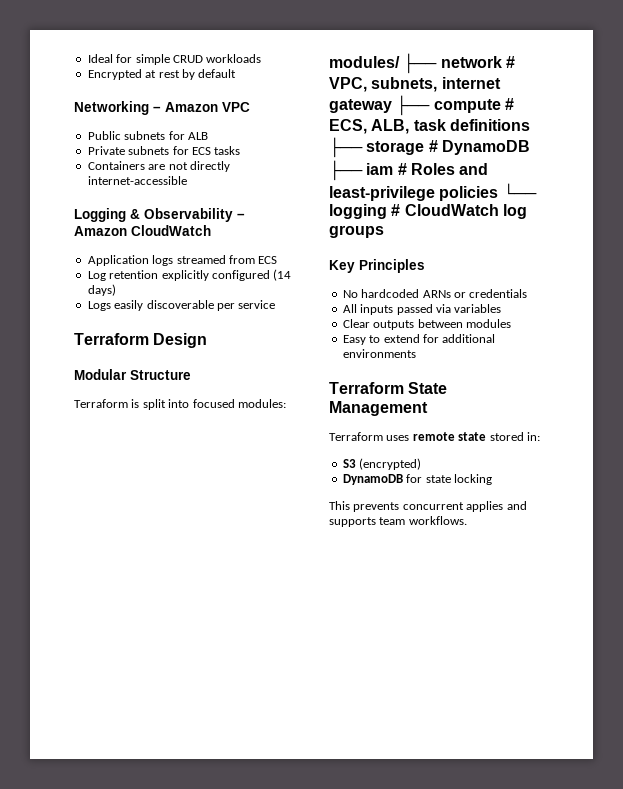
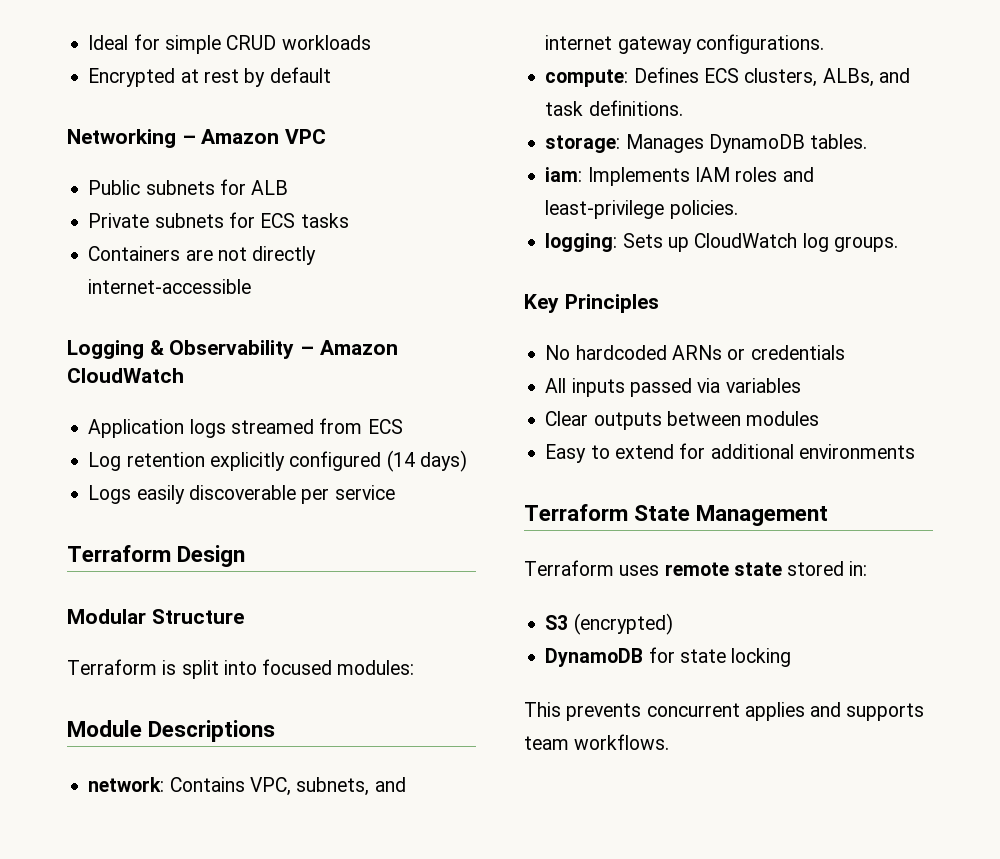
[329,53,515,74] modules/ ├── network # -> [67,720,276,742] [88,777,245,792] Module Descriptions // network: Contains
(438, 84) none -> [374,777,406,792] and
[396,95,514,116] [329,119,530,134] [329,137,530,158] [329,160,489,181] [329,183,537,201] [329,204,401,219] ├── compute # ECS, ALB, task definitions ├── storage # DynamoDB ├── iam # Roles and least-privilege policies └── logging # -> [695,34,824,54] [545,67,910,87] [545,100,683,116] [545,134,868,153] [545,167,814,186] [545,200,738,219] [545,233,689,252] configurations. // compute: Defines ECS clusters, ALBs, and task definitions. // storage: Manages DynamoDB tables. // iam: Implements IAM roles and least-privilege policies. // logging: Sets up
[329,225,384,238] groups -> [833,236,898,252] groups.

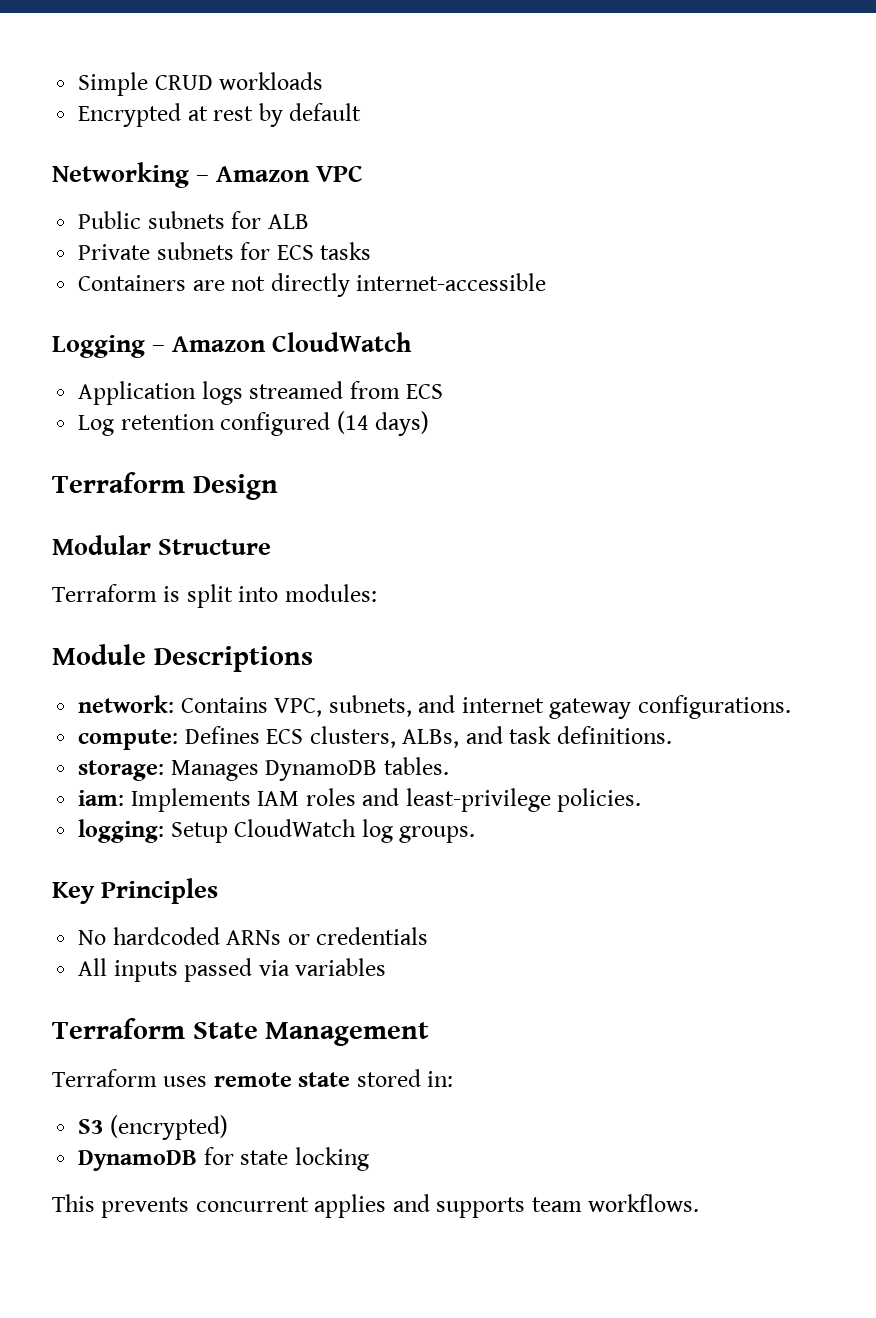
[88,34,221,54] Ideal for simple -> [78,72,149,96] Simple
[149,340,295,359] & Observability -> (145, 346) none
[209,452,285,471] explicitly -> (215, 422) none
[88,485,395,504] // Logs easily discoverable per service -> (430, 423) none
[262,659,333,675] focused -> (279, 594) none
[622,233,689,252] Sets up -> [170,822,228,843] Setup
[545,411,820,430] [545,443,915,463] // Clear outputs between modules // Easy to extend for additional environments -> (387, 967) none

